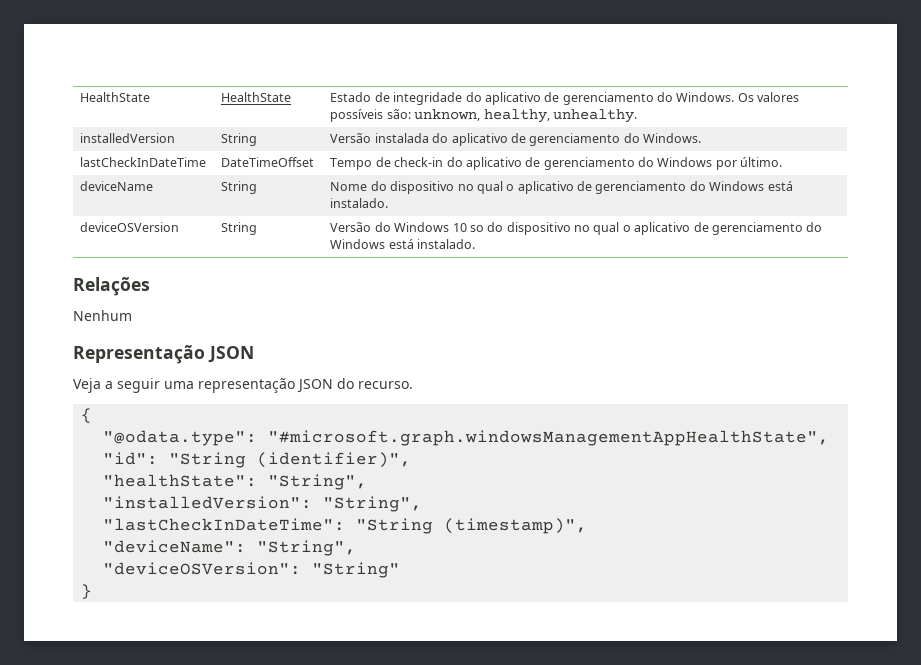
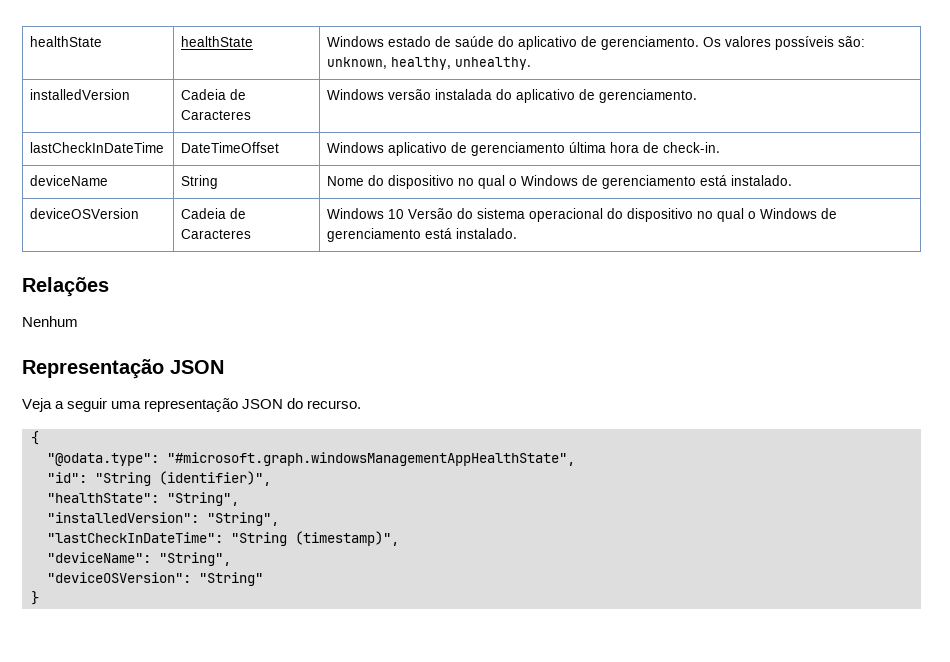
[80,92,151,102] [221,92,292,102] [330,92,735,105] HealthState | HealthState | Estado de integridade do aplicativo de gerenciamento do Windows. -> [30,36,103,47] [181,36,254,47] [327,36,700,50] healthState | healthState | Windows estado de saúde do aplicativo de gerenciamento.
[221,133,258,146] [330,133,372,143] String | Versão -> [181,89,247,100] [181,110,252,120] [327,89,432,100] Cadeia de Caracteres | Windows versão
[529,133,702,146] gerenciamento do Windows. -> [599,89,698,103] gerenciamento.
[330,157,783,170] Tempo de check-in do aplicativo de gerenciamento do Windows por último. -> [327,142,721,156] Windows aplicativo de gerenciamento última hora de check-in.
[517,181,765,194] aplicativo de gerenciamento do Windows -> [521,175,697,189] Windows de gerenciamento
[221,222,258,235] [330,222,823,235] [330,239,386,249] String | Versão do Windows 10 so do dispositivo no qual o aplicativo de gerenciamento do Windows -> [181,208,247,219] [181,229,252,239] [327,208,838,222] [327,228,422,242] Cadeia de Caracteres | Windows 10 Versão do sistema operacional do dispositivo no qual o Windows de gerenciamento

